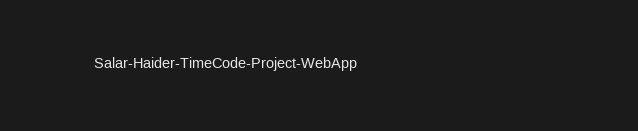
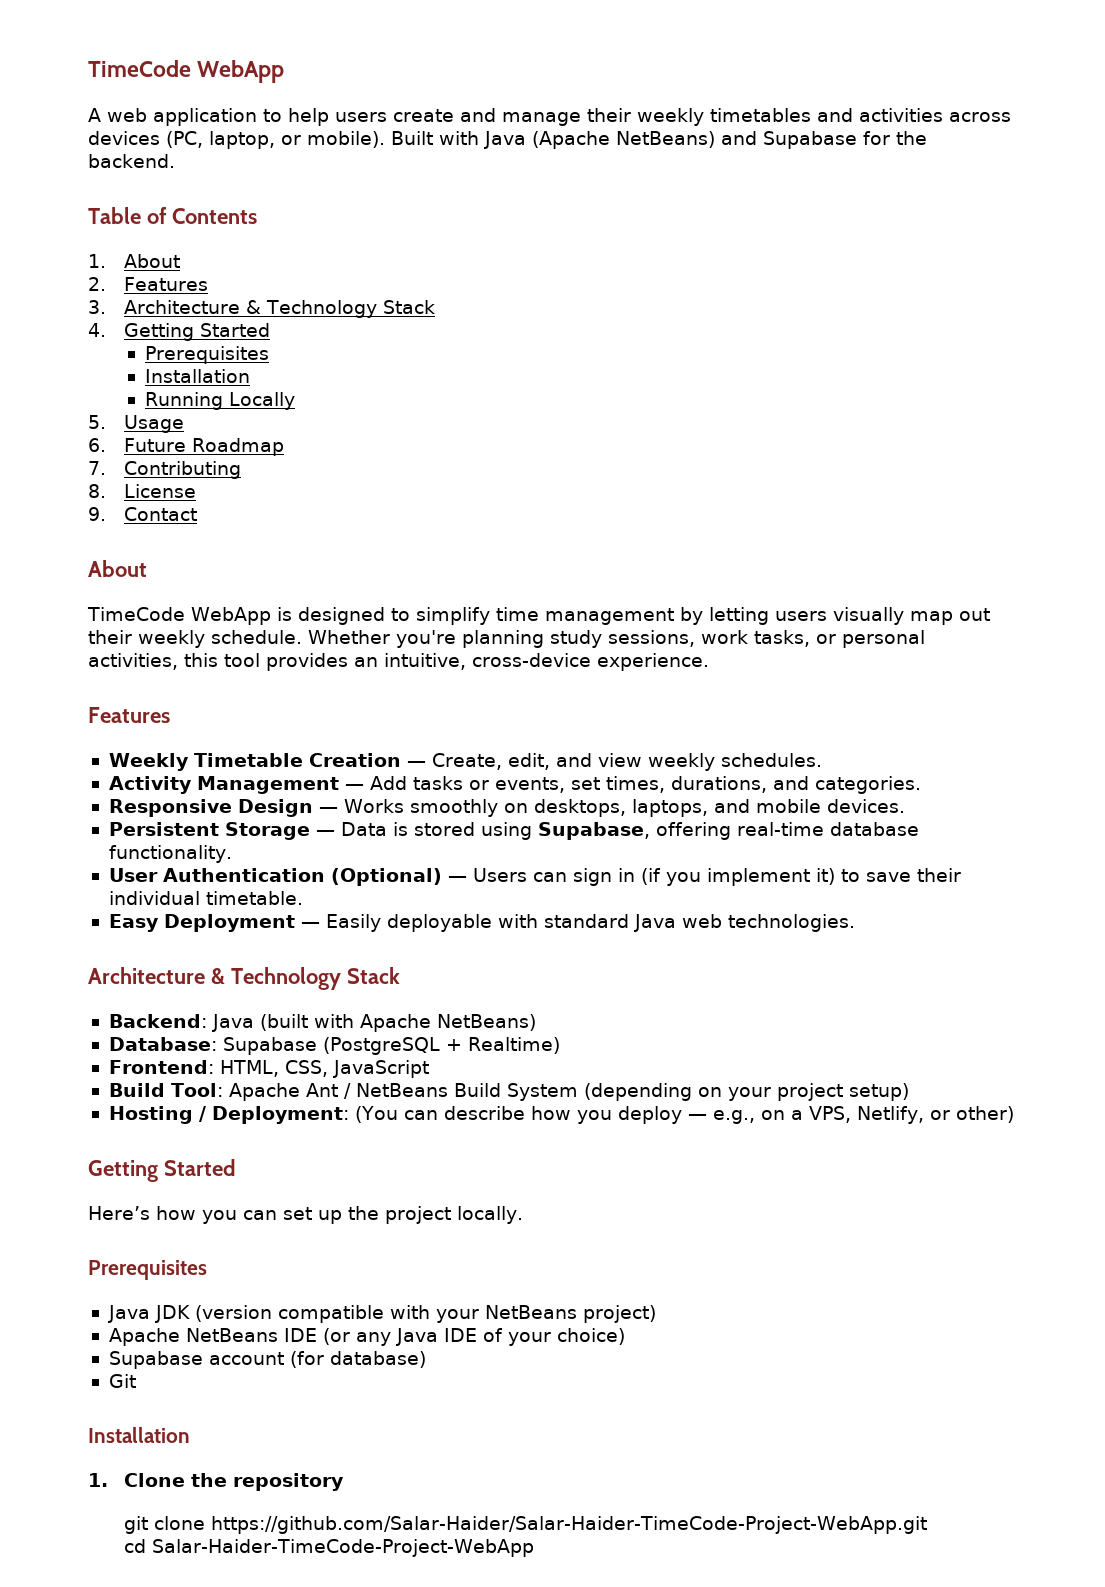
(94, 64) none -> [88,60,285,83] [88,108,1011,126] [88,131,927,149] [88,154,175,168] [88,207,257,224] [88,254,181,268] [88,277,209,291] [88,300,436,318] [88,323,271,341] [145,346,270,364] [145,369,251,383] [145,392,296,410] [88,415,185,433] [88,438,285,456] [88,461,242,479] [88,484,197,498] [88,507,198,521] [88,560,147,577] [87,607,990,625] [88,630,925,648] [88,653,709,671] [88,707,170,723] [108,753,822,771] [108,776,921,794] [108,799,905,817] [108,822,919,840] [108,845,232,863] [108,868,961,886] [108,891,303,905] [108,914,855,932] [88,967,400,990] [108,1014,536,1032] [108,1037,560,1055] [108,1060,429,1078] [108,1083,909,1101] [108,1106,1014,1124] [88,1159,236,1182] [88,1206,523,1224] [88,1260,207,1280] [107,1305,656,1323] [108,1328,625,1346] [108,1351,426,1369] [108,1374,136,1388] [88,1427,190,1443] [88,1473,345,1491] [124,1516,928,1534] [124,1539,147,1553] TimeCode WebApp // A web application to help users create and manage their weekly timetables and activities across devices (PC, laptop, or mobile). Built with Java (Apache NetBeans) and Supabase for the backend. // Table of Contents // 1. About // 2. Features // 3. Architecture & Technology Stack // 4. Getting Started // Prerequisites // Installation // Running Locally // 5. Usage // 6. Future Roadmap // 7. Contributing // 8. License // 9. Contact // About // TimeCode WebApp is designed to simplify time management by letting users visually map out their weekly schedule. Whether you're planning study sessions, work tasks, or personal activities, this tool provides an intuitive, cross-device experience. // Features // Weekly Timetable Creation — Create, edit, and view weekly schedules. // Activity Management — Add tasks or events, set times, durations, and categories. // Responsive Design — Works smoothly on desktops, laptops, and mobile devices. // Persistent Storage — Data is stored using Supabase, offering real-time database functionality. // User Authentication (Optional) — Users can sign in (if you implement it) to save their individual timetable. // Easy Deployment — Easily deployable with standard Java web technologies. // Architecture & Technology Stack // Backend: Java (built with Apache NetBeans) // Database: Supabase (PostgreSQL + Realtime) // Frontend: HTML, CSS, JavaScript // Build Tool: Apache Ant / NetBeans Build System (depending on your project setup) // Hosting / Deployment: (You can describe how you deploy — e.g., on a VPS, Netlify, or other) // Getting Started // Here’s how you can set up the project locally. // Prerequisites // Java JDK (version compatible with your NetBeans project) // Apache NetBeans IDE (or any Java IDE of your choice) // Supabase account (for database) // Git // Installation // 1. Clone the repository // git clone https://github.com/Salar-Haider/Salar-Haider-TimeCode-Project-WebApp.git // cd

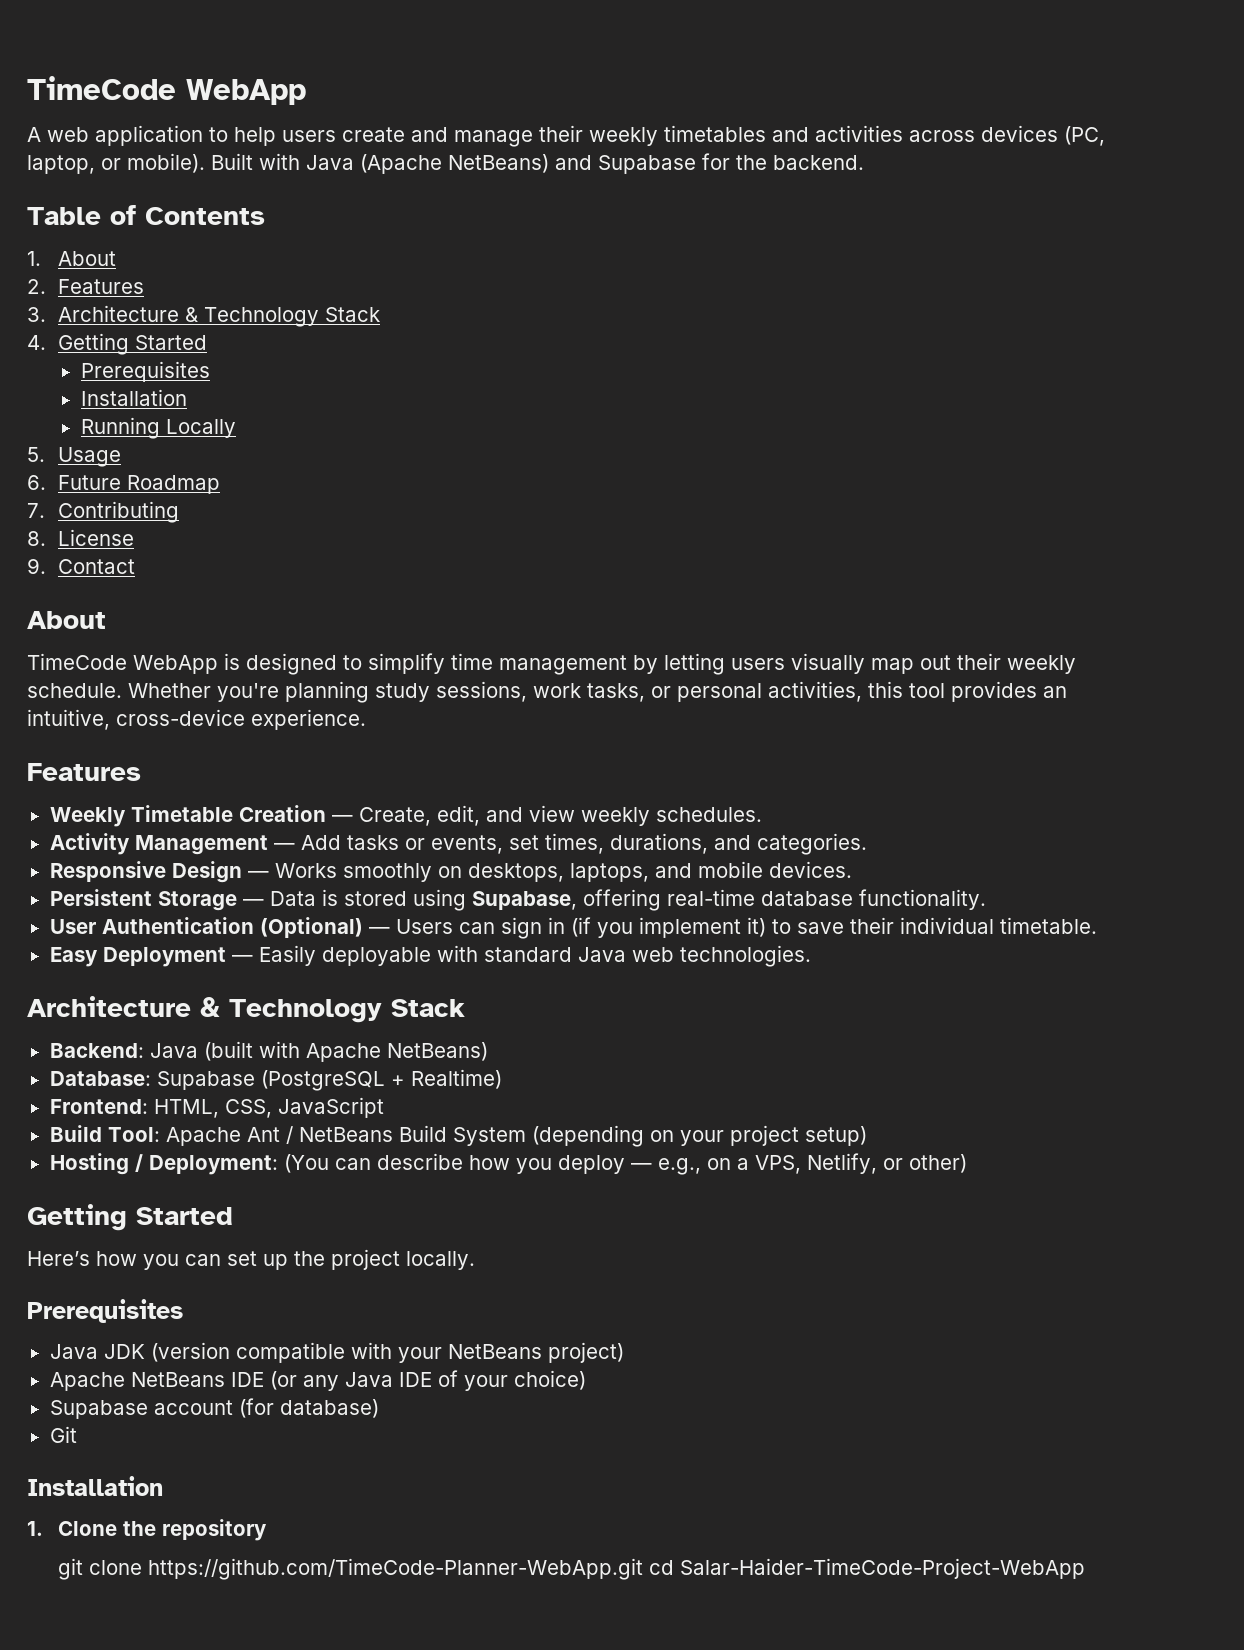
[211,1516,928,1534] https://github.com/Salar-Haider/Salar-Haider-TimeCode-Project-WebApp.git // -> [148,1558,644,1580] https://github.com/TimeCode-Planner-WebApp.git

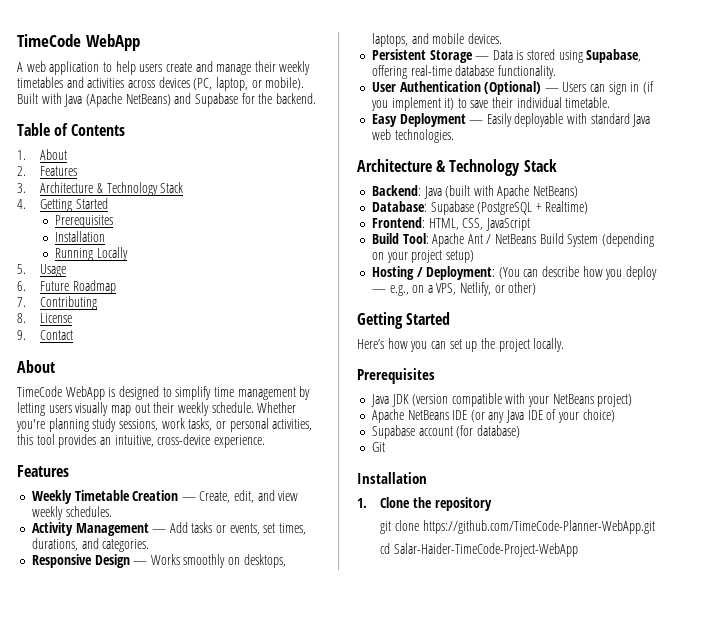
(644, 1569) none -> (655, 527) //

